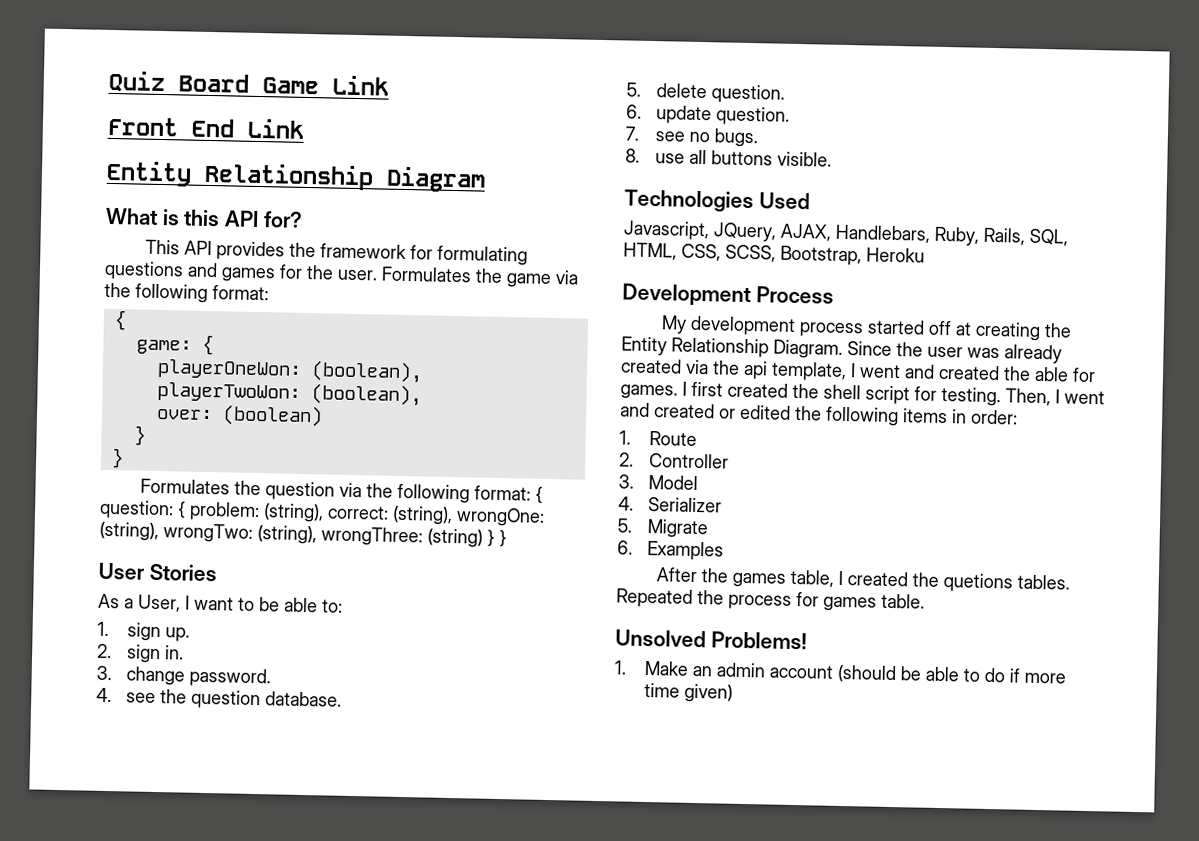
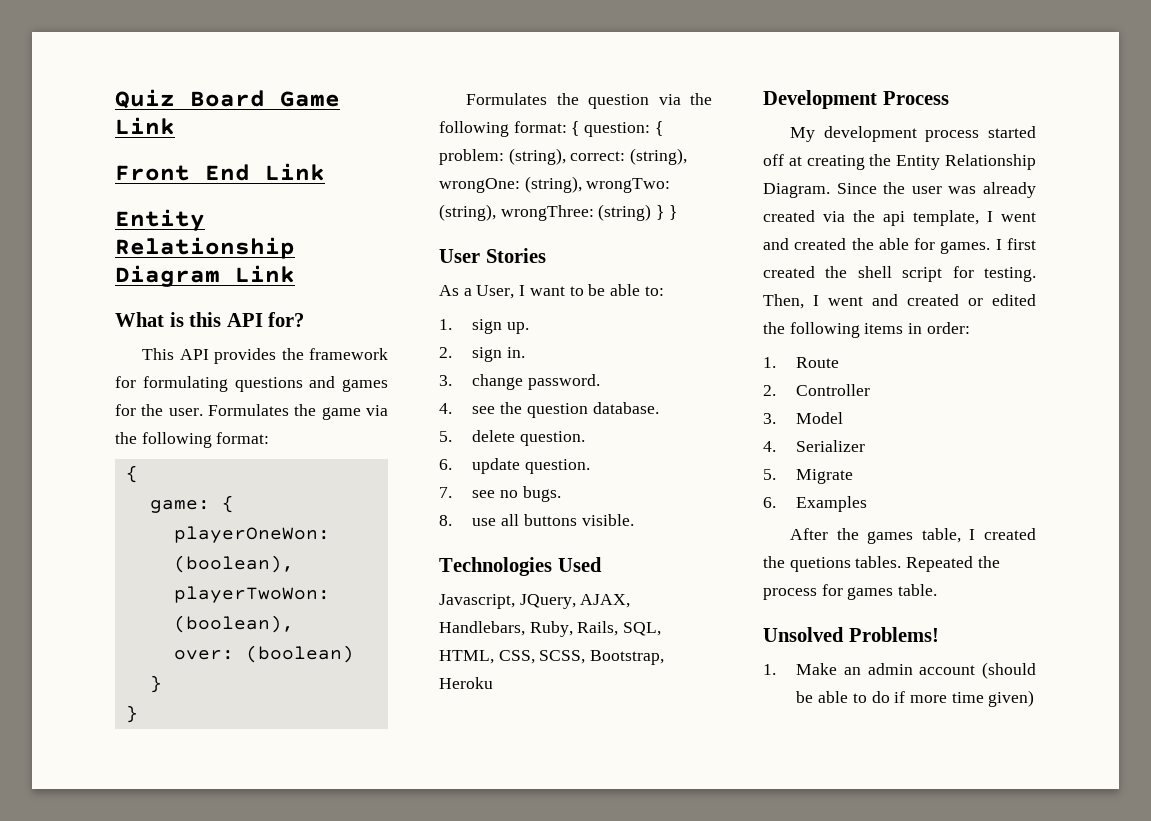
(486, 179) none -> [235,265,295,283] Link

